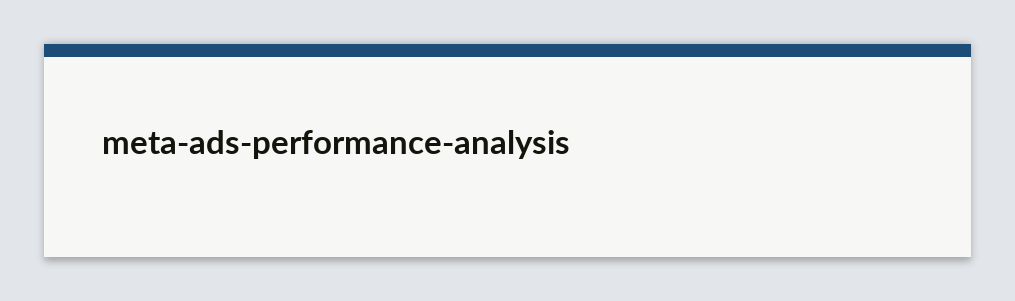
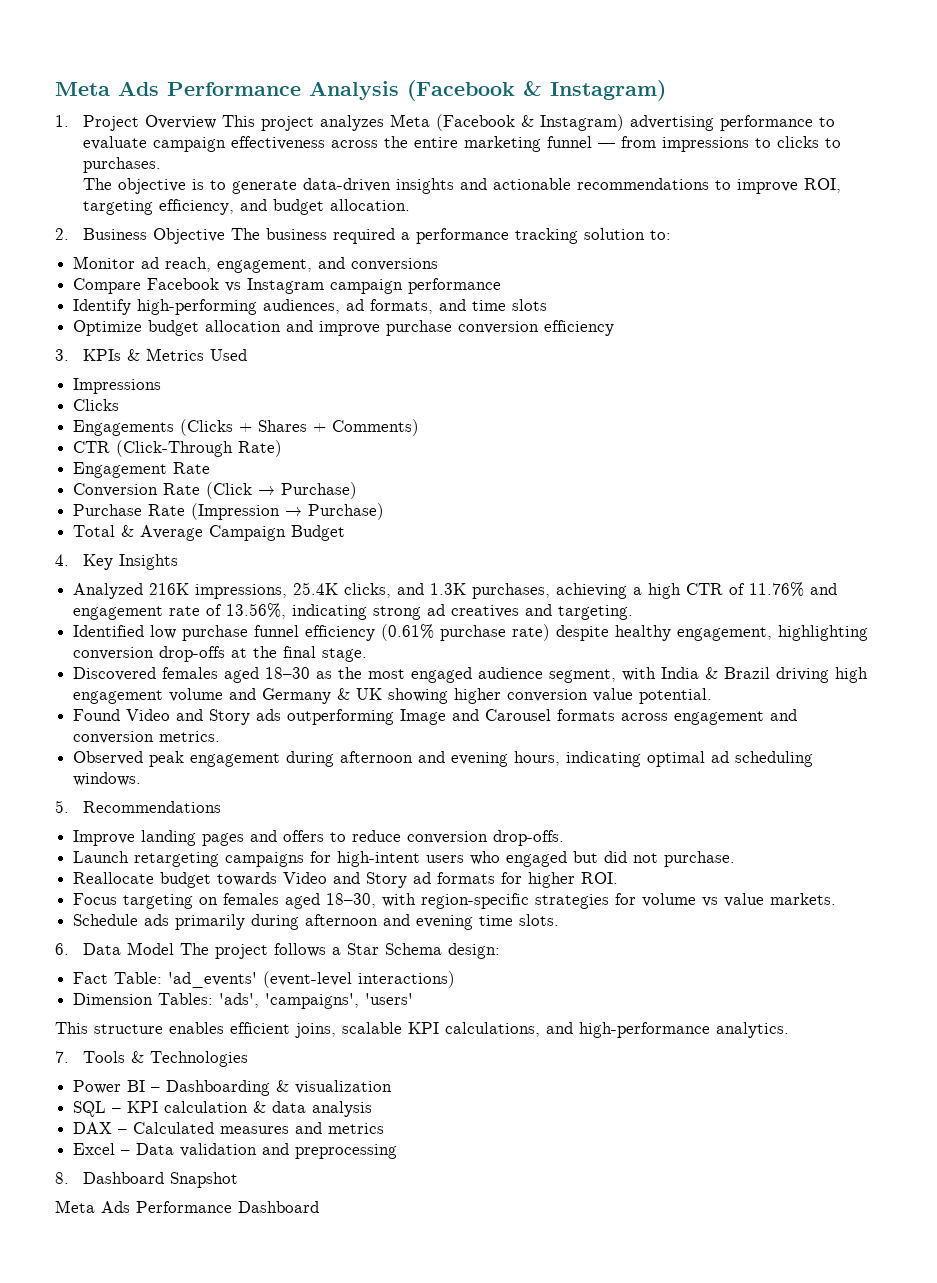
[102,130,570,159] meta-ads-performance-analysis -> [55,80,666,101] [55,114,835,131] [82,136,841,152] [82,157,161,173] [82,178,841,194] [82,199,410,215] [55,228,671,244] [73,256,439,273] [73,278,502,294] [73,299,548,315] [73,320,615,336] [55,348,247,361] [73,378,162,394] [73,399,120,411] [73,419,420,436] [73,440,283,457] [73,462,211,478] [73,482,358,499] [73,503,385,520] [73,525,346,541] [55,554,178,570] [73,582,838,599] [73,603,634,620] [73,624,869,641] [73,646,368,662] [73,667,869,683] [73,688,713,704] [73,709,798,725] [73,731,221,744] [73,751,814,767] [73,772,142,786] [55,800,221,813] [73,830,565,846] [73,851,736,867] [73,872,619,888] [73,893,837,909] [73,914,560,930] [55,942,500,959] [73,971,456,988] [73,993,414,1009] [55,1022,789,1038] [55,1051,248,1067] [73,1080,393,1096] [73,1101,373,1117] [73,1122,385,1134] [73,1143,398,1159] [55,1172,238,1188] [55,1200,319,1213] Meta Ads Performance Analysis (Facebook & Instagram) // 1. Project Overview This project analyzes Meta (Facebook & Instagram) advertising performance to evaluate campaign effectiveness across the entire marketing funnel — from impressions to clicks to purchases. // The objective is to generate data-driven insights and actionable recommendations to improve ROI, targeting efficiency, and budget allocation. // 2. Business Objective The business required a performance tracking solution to: // Monitor ad reach, engagement, and conversions // Compare Facebook vs Instagram campaign performance // Identify high-performing audiences, ad formats, and time slots // Optimize budget allocation and improve purchase conversion efficiency // 3. KPIs & Metrics Used // Impressions // Clicks // Engagements (Clicks + Shares + Comments) // CTR (Click-Through Rate) // Engagement Rate // Conversion Rate (Click → Purchase) // Purchase Rate (Impression → Purchase) // Total & Average Campaign Budget // 4. Key Insights // Analyzed 216K impressions, 25.4K clicks, and 1.3K purchases, achieving a high CTR of 11.76% and engagement rate of 13.56%, indicating strong ad creatives and targeting. // Identified low purchase funnel efficiency (0.61% purchase rate) despite healthy engagement, highlighting conversion drop-offs at the final stage. // Discovered females aged 18–30 as the most engaged audience segment, with India & Brazil driving high engagement volume and Germany & UK showing higher conversion value potential. // Found Video and Story ads outperforming Image and Carousel formats across engagement and conversion metrics. // Observed peak engagement during afternoon and evening hours, indicating optimal ad scheduling windows. // 5. Recommendations // Improve landing pages and offers to reduce conversion drop-offs. // Launch retargeting campaigns for high-intent users who engaged but did not purchase. // Reallocate budget towards Video and Story ad formats for higher ROI. // Focus targeting on females aged 18–30, with region-specific strategies for volume vs value markets. // Schedule ads primarily during afternoon and evening time slots. // 6. Data Model The project follows a Star Schema design: // Fact Table: 'ad_events' (event-level interactions) // Dimension Tables: 'ads', 'campaigns', 'users' // This structure enables efficient joins, scalable KPI calculations, and high-performance analytics. // 7. Tools & Technologies // Power BI – Dashboarding & visualization // SQL – KPI calculation & data analysis // DAX – Calculated measures and metrics // Excel – Data validation and preprocessing // 8. Dashboard Snapshot // Meta Ads Performance Dashboard

